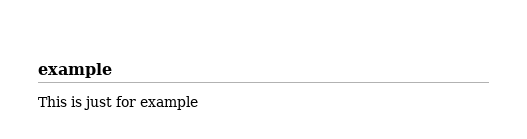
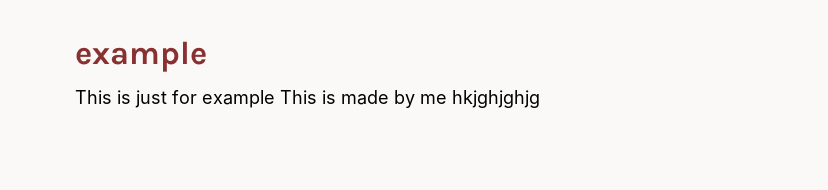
(198, 103) none -> [280,90,540,108] This is made by me hkjghjghjg

